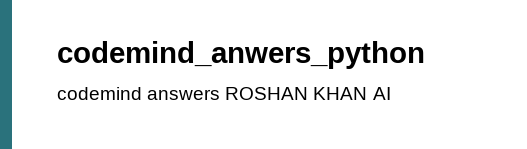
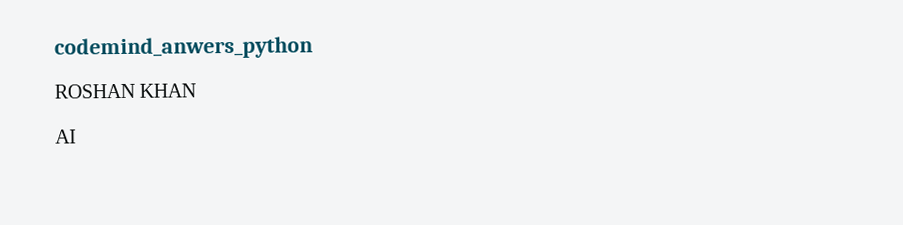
[57,87,221,100] codemind answers -> (313, 48) none
(368, 93) none -> (197, 90) //

